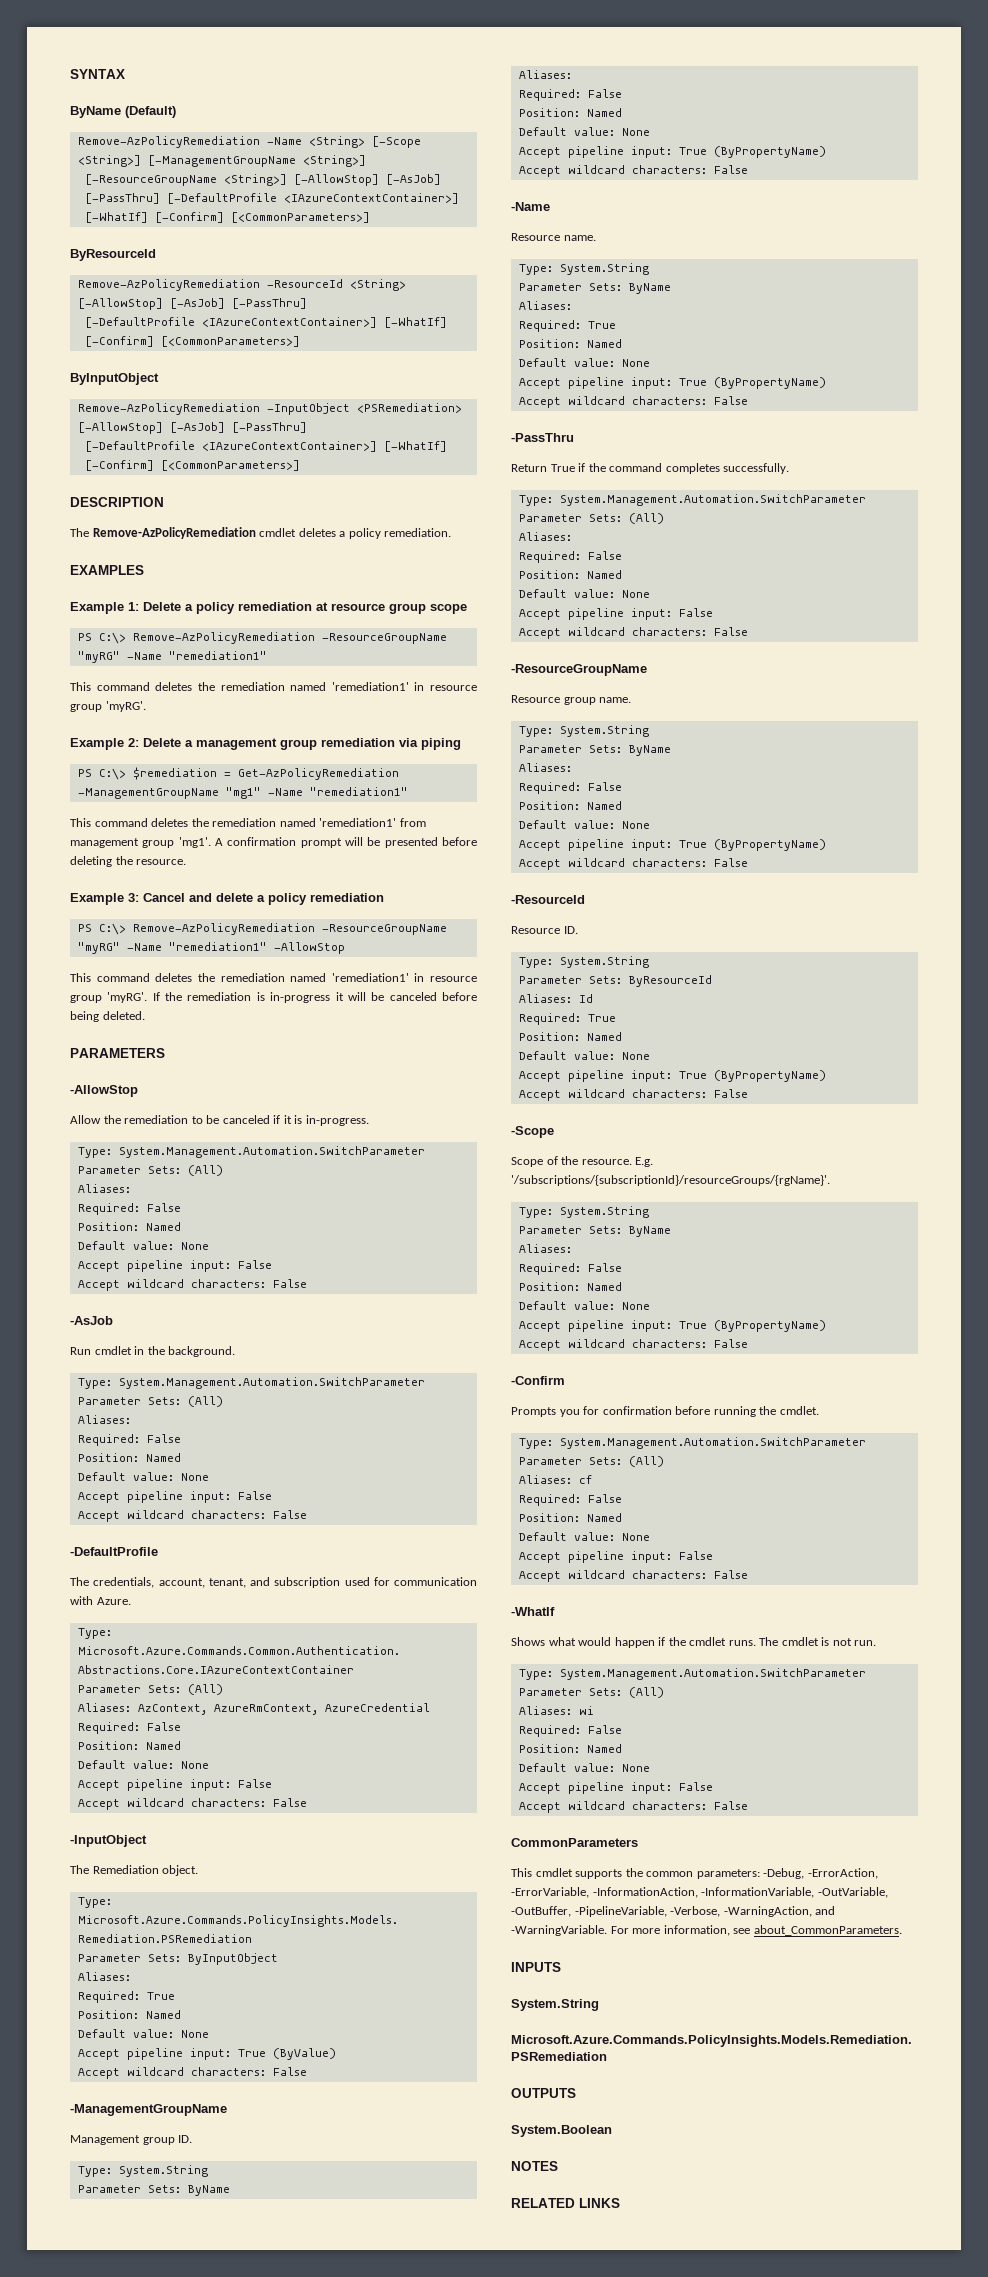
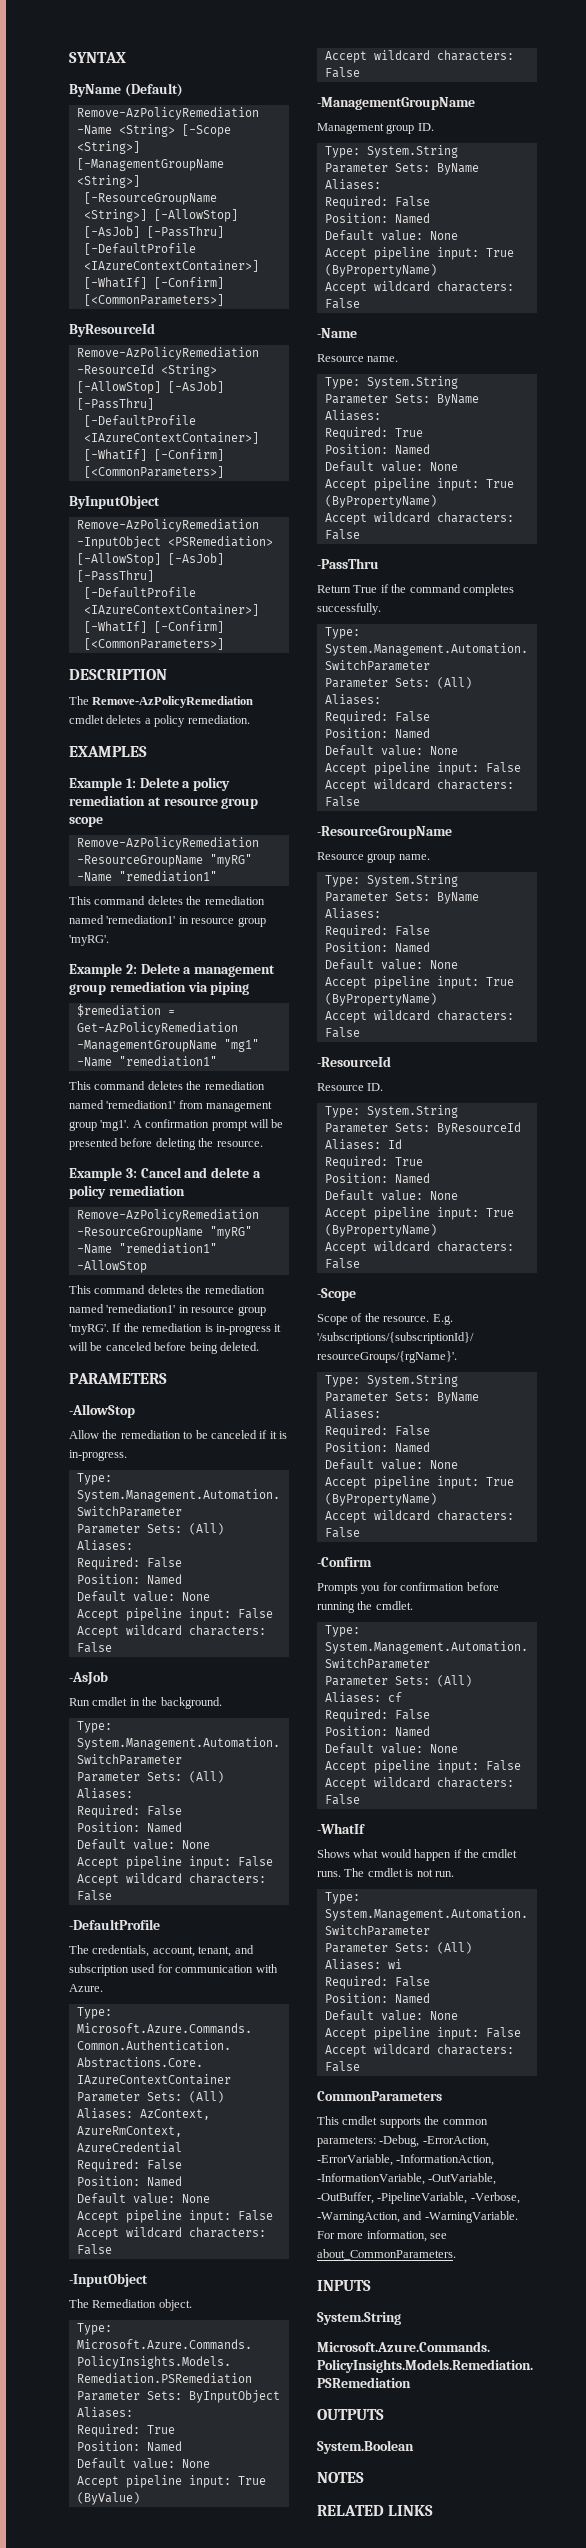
[77,632,126,644] PS C:\> -> (103, 822) none
[77,768,126,780] PS C:\> -> (250, 988) none
[77,923,126,935] PS C:\> -> (185, 1190) none

